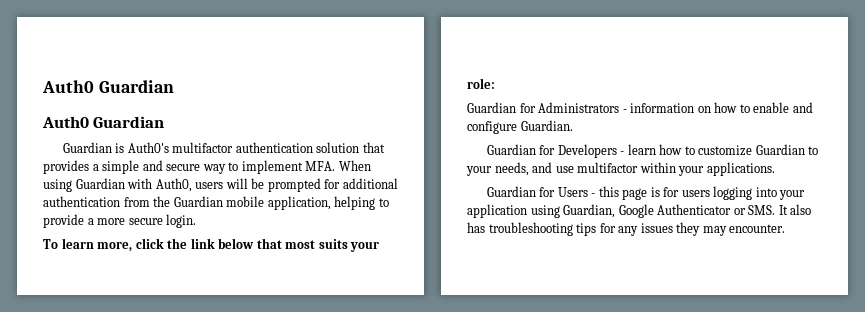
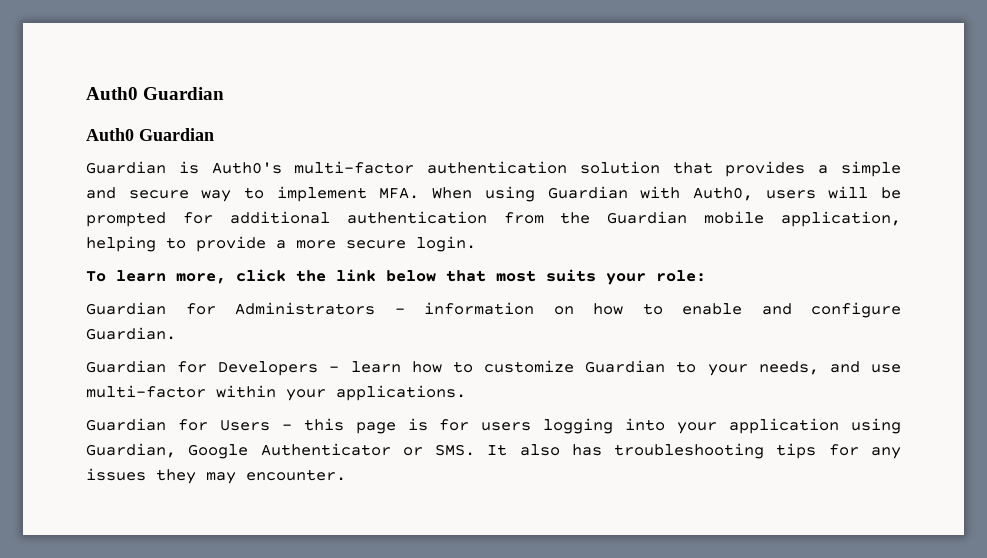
[172,142,234,153] multifactor -> [294,161,415,174] multi-factor
[577,162,639,173] multifactor -> [86,385,206,398] multi-factor

